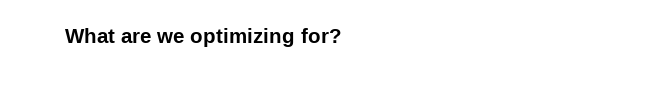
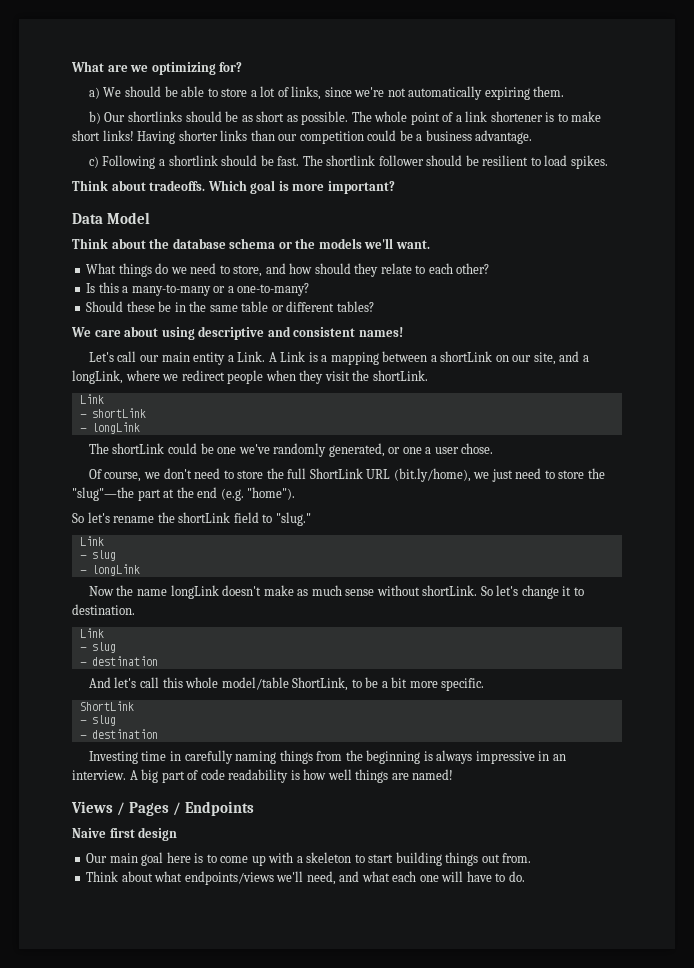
(342, 35) none -> [88,86,565,100] [88,111,602,125] [72,130,533,144] [88,155,608,169] [72,180,395,194] [72,212,151,224] [72,238,430,249] [86,263,490,277] [86,282,310,296] [86,301,374,312] [71,326,403,340] [88,351,589,365] [72,370,428,384] [79,394,104,404] [79,408,146,418] [79,422,140,434] [88,443,494,457] [88,468,605,482] [72,487,296,501] [72,512,311,526] [79,536,104,546] [79,550,116,561] [79,564,140,576] [88,585,584,599] [72,604,135,615] [79,628,104,638] [79,642,116,653] [79,656,158,666] [88,677,485,691] [79,701,134,711] [79,715,116,726] [79,729,158,739] [88,750,566,764] [72,769,454,783] [71,801,255,816] [72,827,178,841] [86,852,532,866] [86,871,525,885] // a) We should be able to store a lot of links, since we're not automatically expiring them. // b) Our shortlinks should be as short as possible. The whole point of a link shortener is to make short links! Having shorter links than our competition could be a business advantage. // c) Following a shortlink should be fast. The shortlink follower should be resilient to load spikes. // Think about tradeoffs. Which goal is more important? // Data Model // Think about the database schema or the models we'll want. // What things do we need to store, and how should they relate to each other? // Is this a many-to-many or a one-to-many? // Should these be in the same table or different tables? // We care about using descriptive and consistent names! // Let's call our main entity a Link. A Link is a mapping between a shortLink on our site, and a longLink, where we redirect people when they visit the shortLink. // Link // - shortLink // - longLink // The shortLink could be one we've randomly generated, or one a user chose. // Of course, we don't need to store the full ShortLink URL (bit.ly/home), we just need to store the "slug"—the part at the end (e.g. "home"). // So let's rename the shortLink field to "slug." // Link // - slug // - longLink // Now the name longLink doesn't make as much sense without shortLink. So let's change it to destination. // Link // - slug // - destination // And let's call this whole model/table ShortLink, to be a bit more specific. // ShortLink // - slug // - destination // Investing time in carefully naming things from the beginning is always impressive in an interview. A big part of code readability is how well things are named! // Views / Pages / Endpoints // Naive first design // Our main goal here is to come up with a skeleton to start building things out from. // Think about what endpoints/views we'll need, and what each one will have to do.

